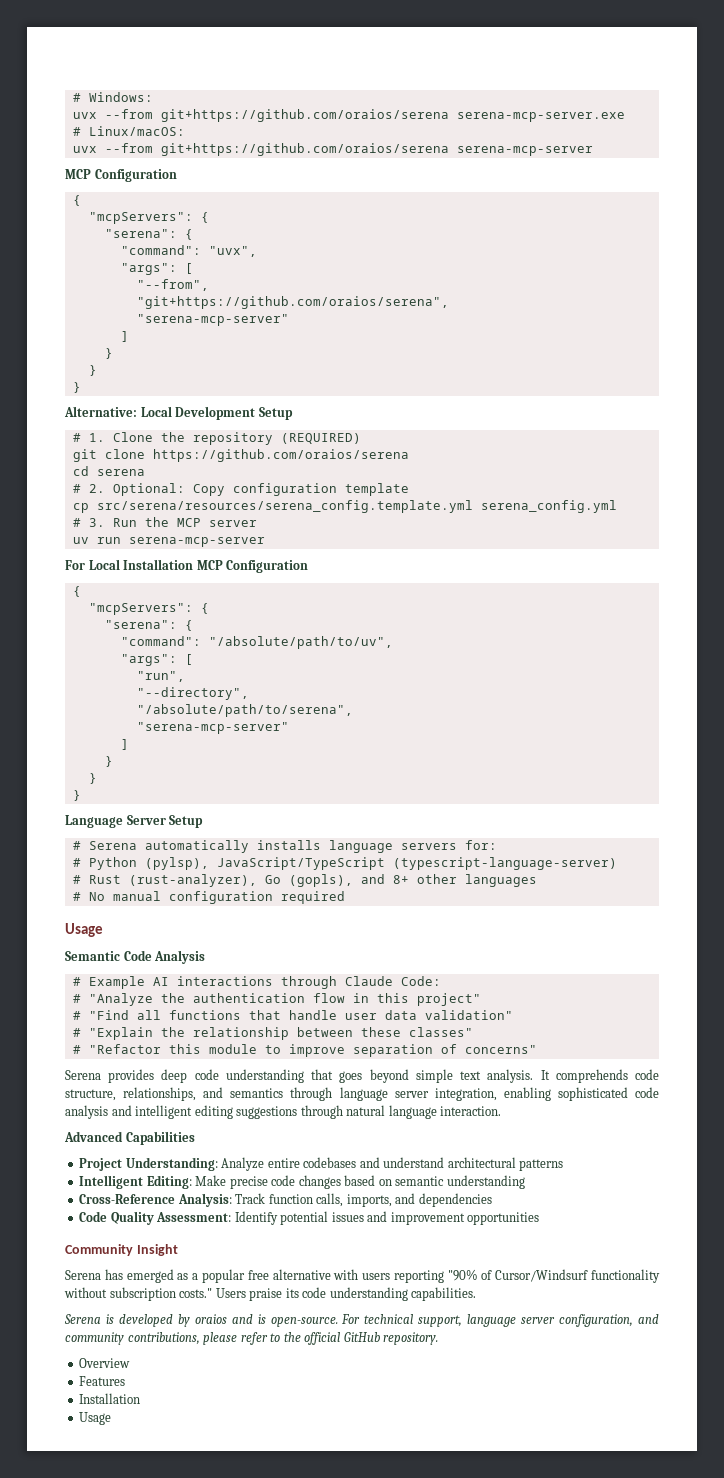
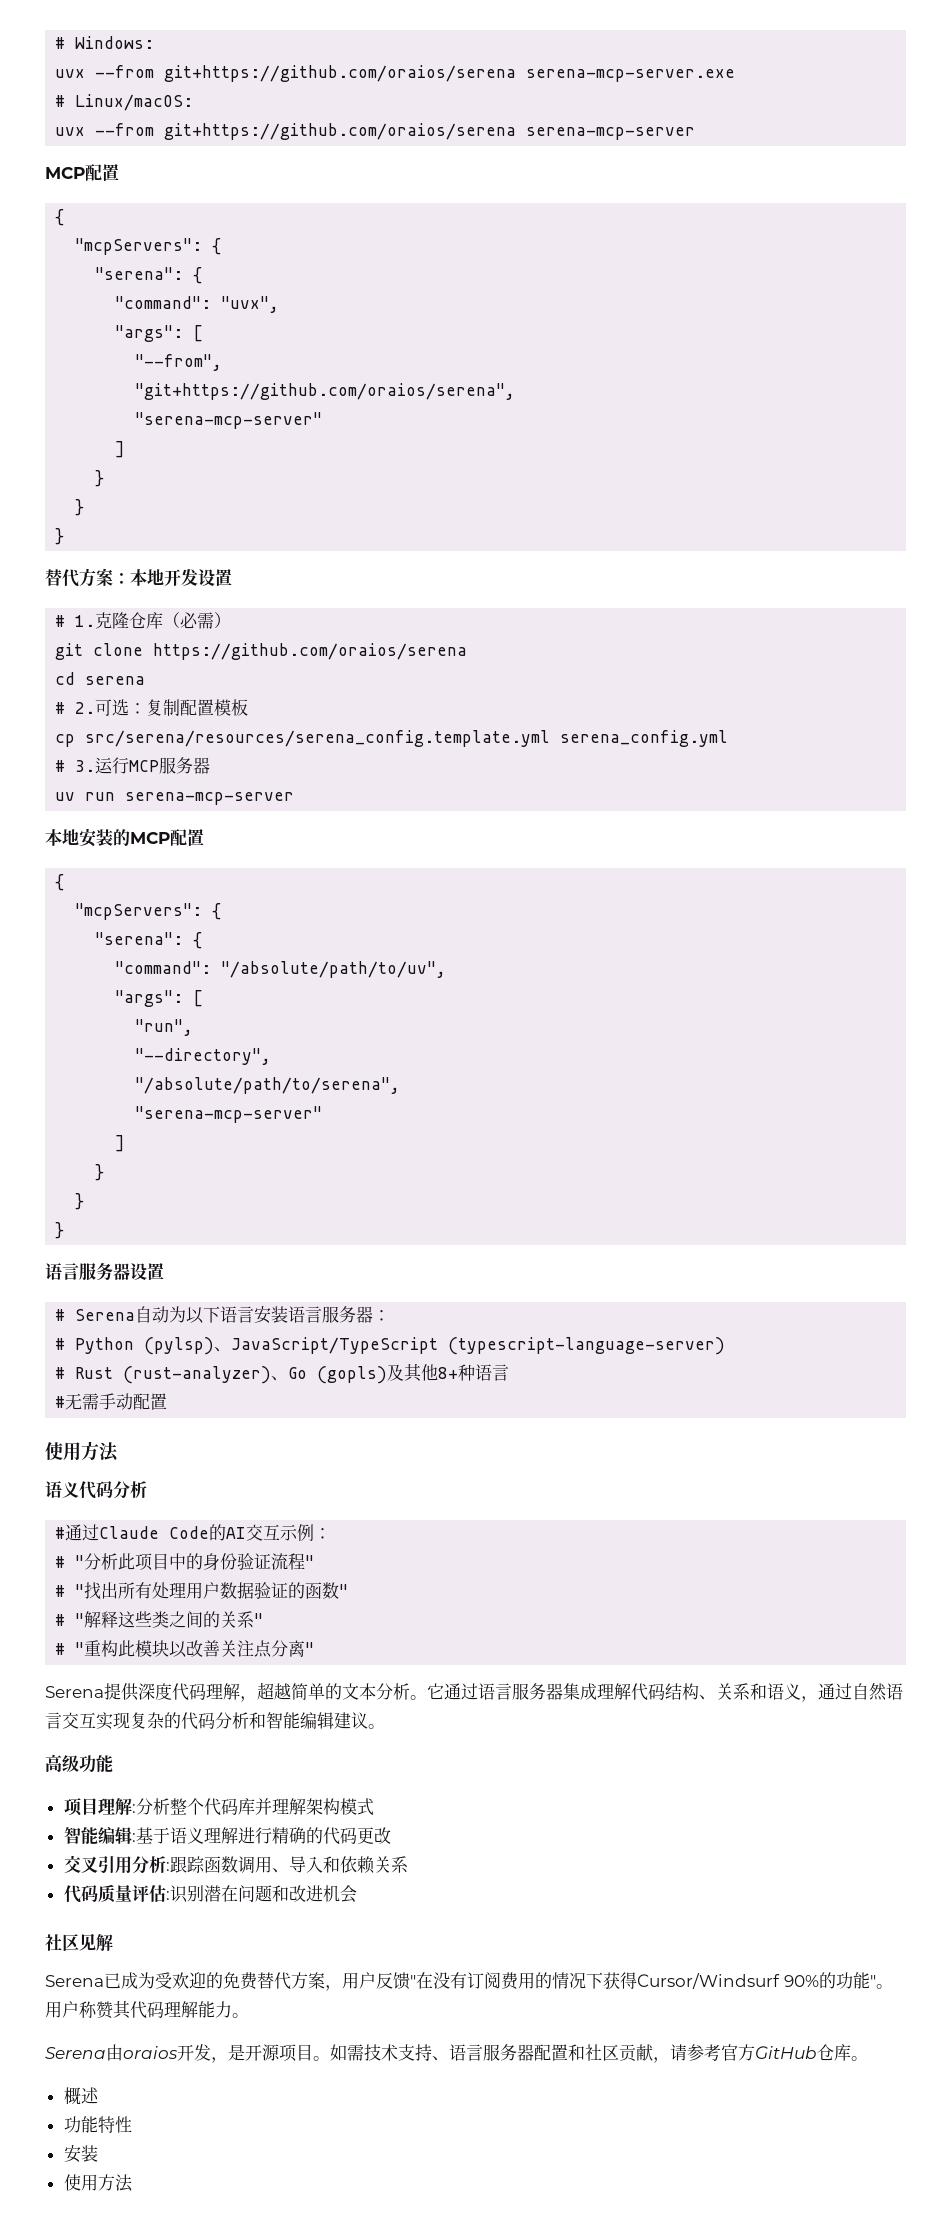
[94,169,177,182] Configuration -> [85,164,119,181] 配置
[64,406,293,420] [72,432,361,445] Alternative: Local Development Setup // # 1. Clone the repository (REQUIRED) -> [45,568,232,587] [55,612,232,629] 替代方案：本地开发设置 // # 1.克隆仓库（必需）
[112,483,409,496] Optional: Copy configuration template -> [95,699,249,716] 可选：复制配置模板
[112,517,257,527] Run the MCP server -> [95,757,211,774] 运行MCP服务器
[65,559,309,573] For Local Installation MCP Configuration -> [45,828,204,847] 本地安装的MCP配置
[65,815,204,828] Language Server Setup -> [45,1262,164,1281] 语言服务器设置
[144,840,497,853] automatically installs language servers for: -> [135,1306,391,1324] 自动为以下语言安装语言服务器：
[144,857,209,870] (pylsp), -> [144,1337,232,1355] (pylsp)、
[128,874,537,887] [72,891,345,904] [65,923,103,937] [65,950,206,964] [72,976,441,989] [72,993,481,1006] [72,1010,513,1020] [72,1027,473,1040] [72,1044,537,1057] [65,1069,659,1083] [65,1087,660,1101] [65,1105,502,1119] [64,1131,195,1145] [79,1157,564,1171] [79,1175,525,1189] [79,1193,492,1207] [79,1211,540,1225] [65,1244,178,1256] [65,1269,660,1283] [64,1287,477,1301] [64,1314,660,1327] [65,1332,439,1345] [79,1358,131,1368] [79,1376,126,1386] [79,1393,141,1404] [79,1412,112,1425] (rust-analyzer), Go (gopls), and 8+ other languages // # No manual configuration required // Usage // Semantic Code Analysis // # Example AI interactions through Claude Code: // # "Analyze the authentication flow in this project" // # "Find all functions that handle user data validation" // # "Explain the relationship between these classes" // # "Refactor this module to improve separation of concerns" // Serena provides deep code understanding that goes beyond simple text analysis. It comprehends code structure, relationships, and semantics through language server integration, enabling sophisticated code analysis and intelligent editing suggestions through natural language interaction. // Advanced Capabilities // Project Understanding: Analyze entire codebases and understand architectural patterns // Intelligent Editing: Make precise code changes based on semantic understanding // Cross-Reference Analysis: Track function calls, imports, and dependencies // Code Quality Assessment: Identify potential issues and improvement opportunities // Community Insight // Serena has emerged as a popular free alternative with users reporting "90% of Cursor/Windsurf functionality without subscription costs." Users praise its code understanding capabilities. // Serena is developed by oraios and is open-source. For technical support, language server configuration, and community contributions, please refer to the official GitHub repository. // Overview // Features // Installation // Usage -> [123,1363,510,1384] [55,1393,168,1410] [45,1441,119,1462] [45,1481,147,1499] [55,1524,332,1541] [55,1553,315,1571] [55,1582,349,1600] [55,1611,264,1628] [55,1640,315,1658] [45,1682,903,1702] [45,1712,385,1730] [45,1754,113,1773] [63,1798,374,1816] [63,1827,391,1845] [63,1855,408,1874] [63,1884,357,1903] [45,1933,113,1951] [45,1972,893,1991] [45,2000,249,2019] [45,2044,868,2063] [63,2087,99,2105] [63,2116,132,2134] [63,2145,98,2163] [63,2174,133,2192] (rust-analyzer)、Go (gopls)及其他8+种语言 // #无需手动配置 // 使用方法 // 语义代码分析 // #通过Claude Code的AI交互示例： // # "分析此项目中的身份验证流程" // # "找出所有处理用户数据验证的函数" // # "解释这些类之间的关系" // # "重构此模块以改善关注点分离" // Serena提供深度代码理解，超越简单的文本分析。它通过语言服务器集成理解代码结构、关系和语义，通过自然语言交互实现复杂的代码分析和智能编辑建议。 // 高级功能 // 项目理解:分析整个代码库并理解架构模式 // 智能编辑:基于语义理解进行精确的代码更改 // 交叉引用分析:跟踪函数调用、导入和依赖关系 // 代码质量评估:识别潜在问题和改进机会 // 社区见解 // Serena已成为受欢迎的免费替代方案，用户反馈"在没有订阅费用的情况下获得Cursor/Windsurf 90%的功能"。用户称赞其代码理解能力。 // Serena由oraios开发，是开源项目。如需技术支持、语言服务器配置和社区贡献，请参考官方GitHub仓库。 // 概述 // 功能特性 // 安装 // 使用方法

